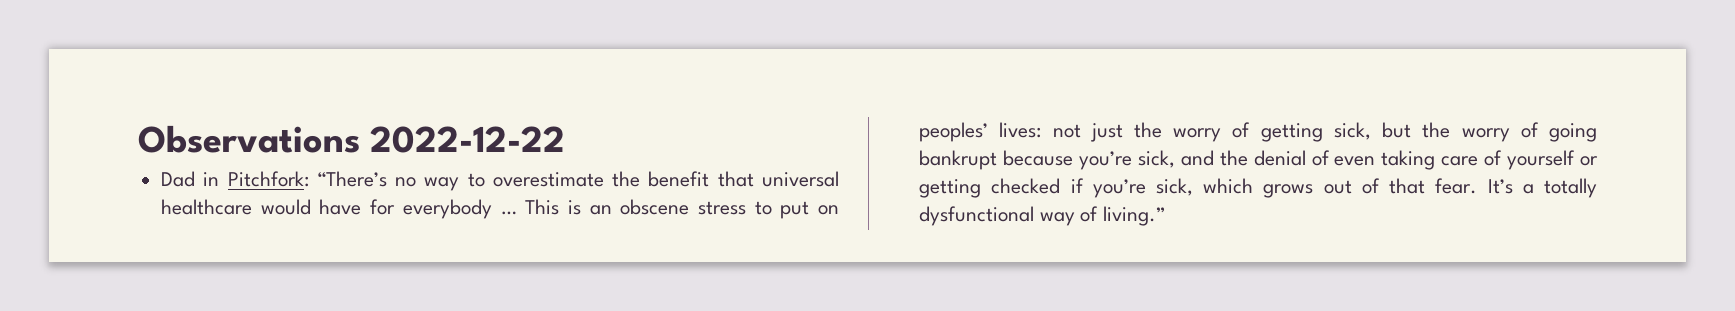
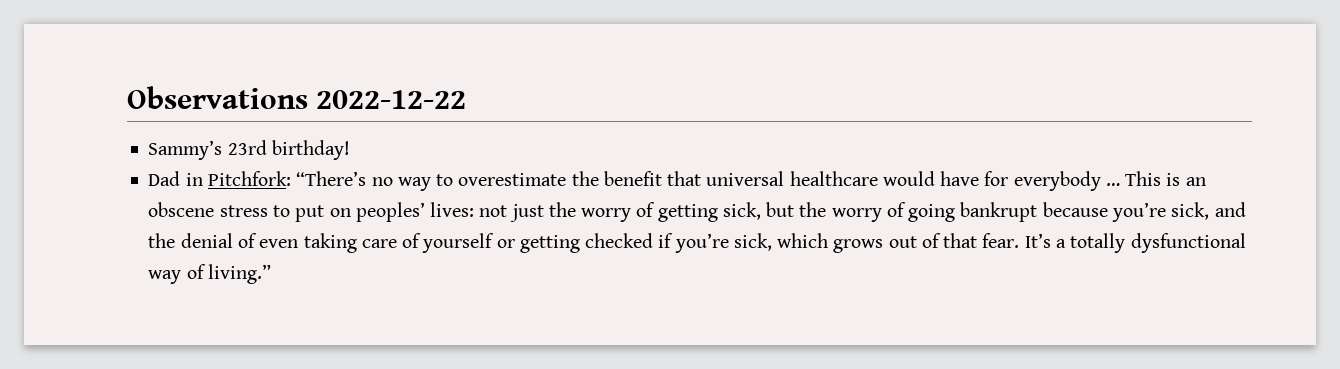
(566, 139) none -> [148,140,350,160] // Sammy’s 23rd birthday!

